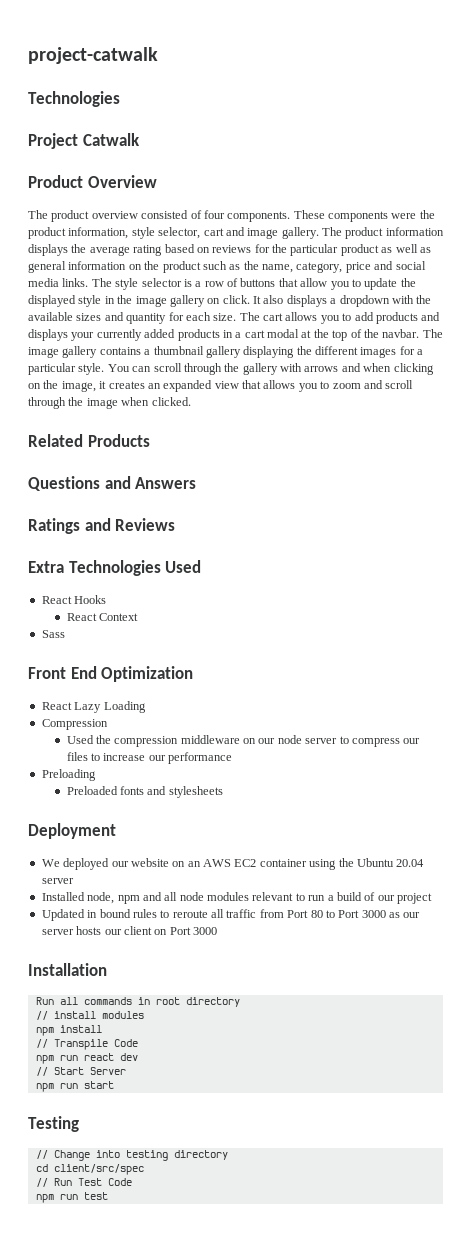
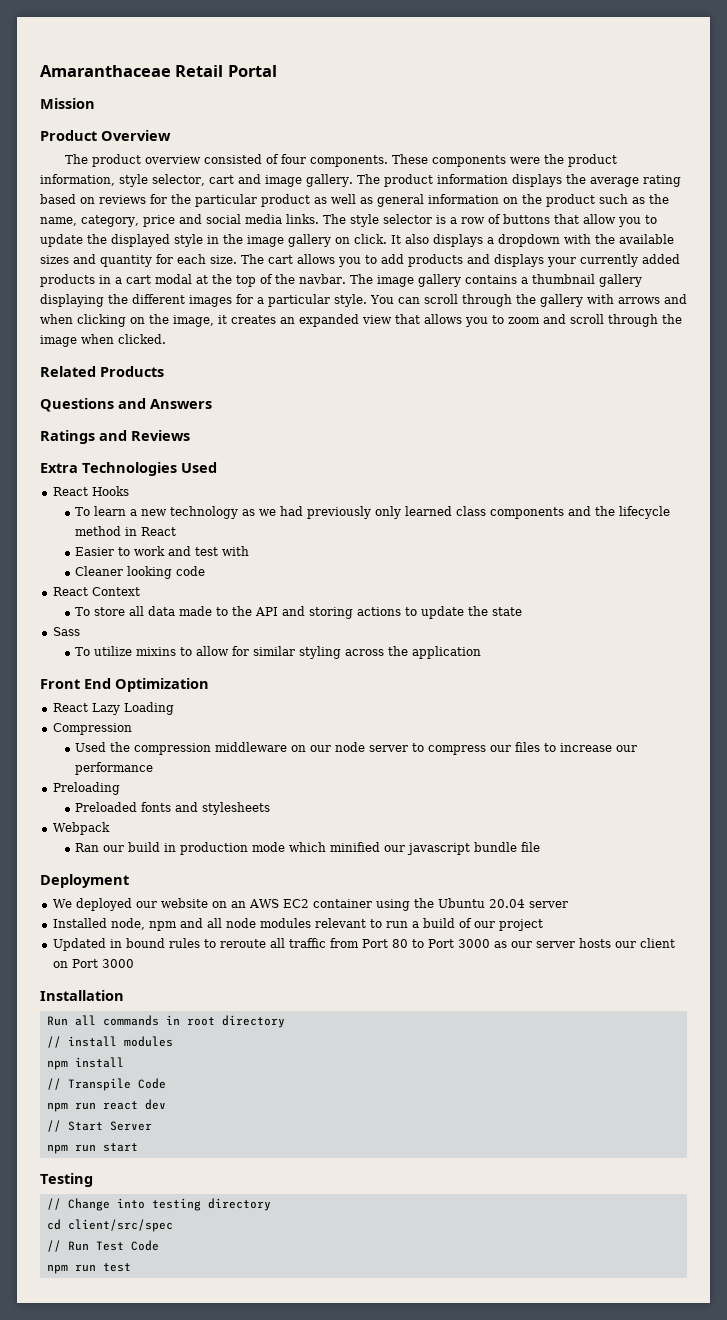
[28,47,158,64] [28,91,120,107] [28,133,140,149] project-catwalk // Technologies // Project Catwalk -> [40,65,277,77] [40,98,95,109] Amaranthaceae Retail Portal // Mission
[66,613,138,621] [41,630,65,638] React Context // Sass -> [74,506,670,519] [74,526,176,536] [74,546,249,556] [74,566,205,579] [52,587,140,596] [74,606,522,619] [52,627,80,636] [74,646,481,659] To learn a new technology as we had previously only learned class components and the lifecycle method in React // Easier to work and test with // Cleaner looking code // React Context // To store all data made to the API and storing actions to update the state // Sass // To utilize mixins to allow for similar styling across the application
(223, 792) none -> [52,822,110,835] [74,842,540,855] // Webpack // Ran our build in production mode which minified our javascript bundle file

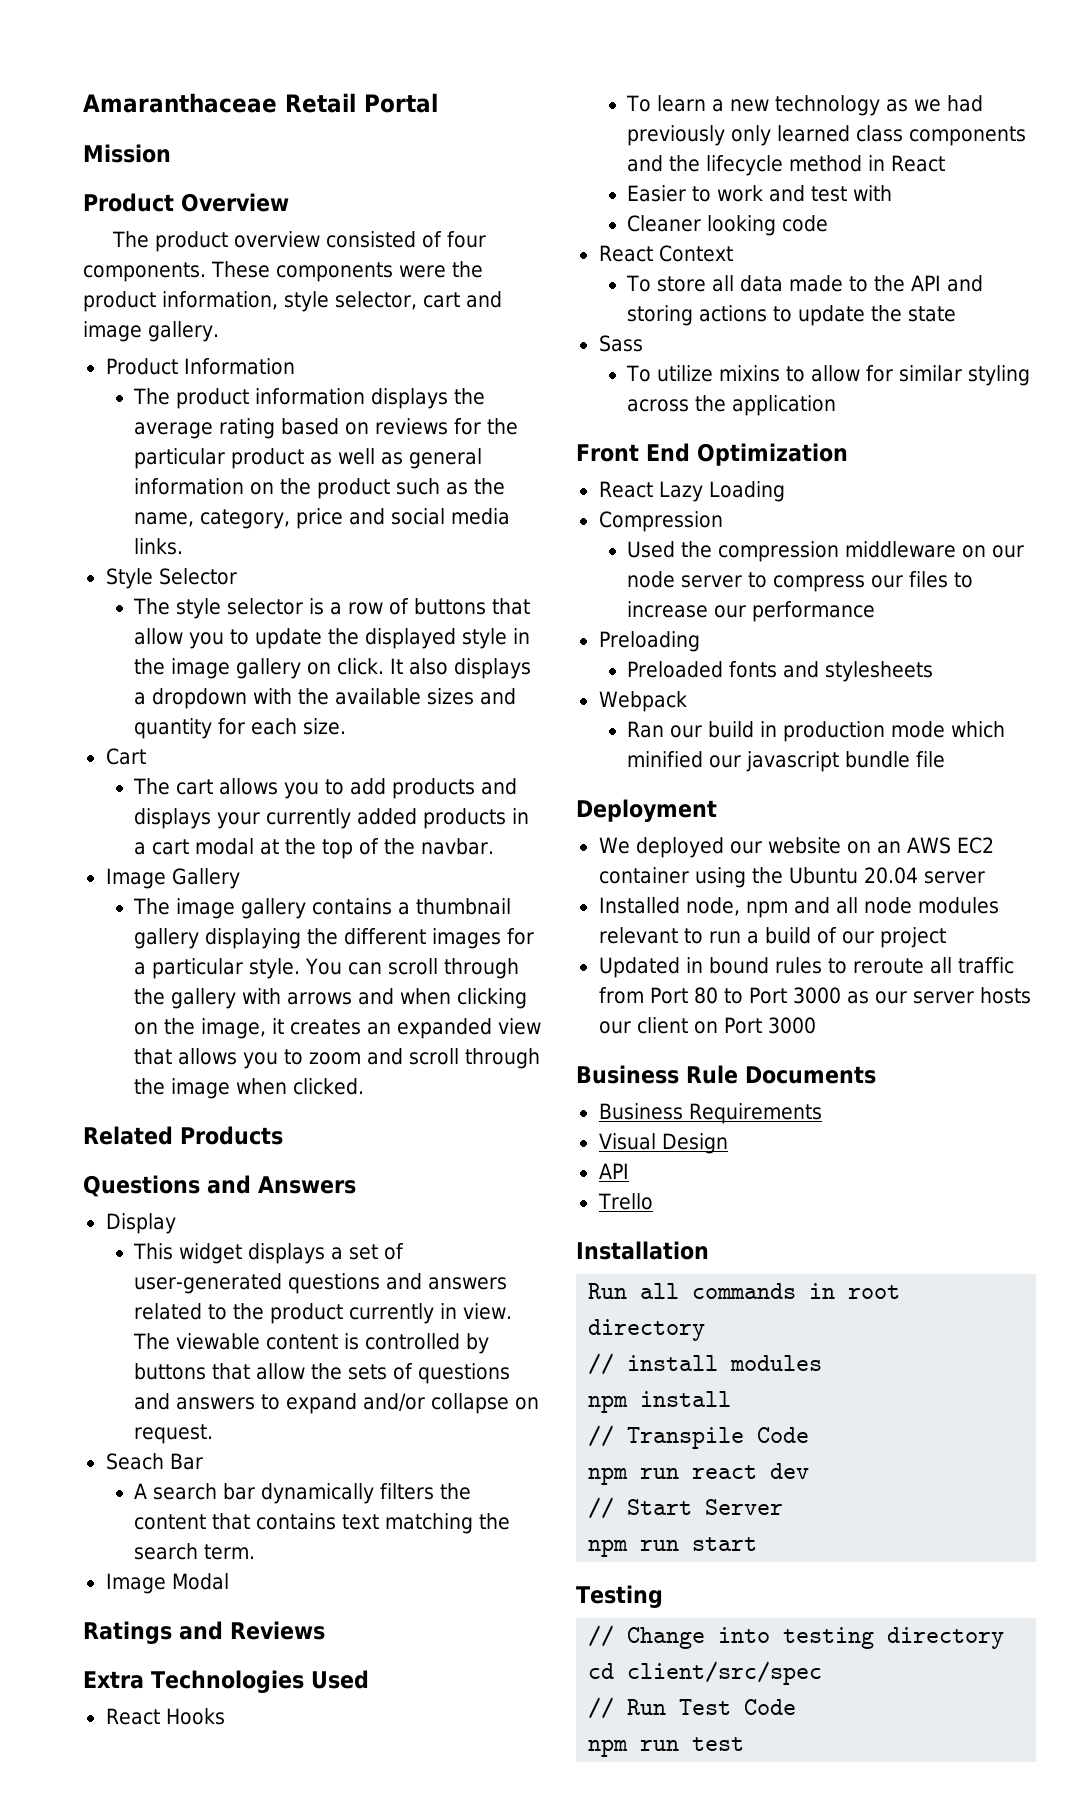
(353, 180) none -> [105,358,295,375] // Product Information //
(319, 219) none -> [105,568,237,589] // Style Selector //
(237, 259) none -> [105,748,146,765] // Cart //
(346, 279) none -> [105,868,240,889] // Image Gallery //
(212, 404) none -> [105,1213,176,1234] [133,1243,405,1264] [134,1273,508,1294] [134,1303,513,1324] [133,1333,490,1354] [134,1363,511,1384] [134,1393,540,1414] [134,1424,214,1444] [105,1453,203,1470] [134,1483,472,1504] [134,1513,511,1534] [134,1543,256,1560] [105,1573,229,1594] // Display // This widget displays a set of user-generated questions and answers related to the product currently in view. The viewable content is controlled by buttons that allow the sets of questions and answers to expand and/or collapse on request. // Seach Bar // A search bar dynamically filters the content that contains text matching the search term. // Image Modal
(134, 963) none -> [576,1065,876,1084] [598,1103,822,1124] [598,1133,728,1154] [598,1163,629,1179] [597,1193,653,1210] // Business Rule Documents // Business Requirements // Visual Design // API // Trello

